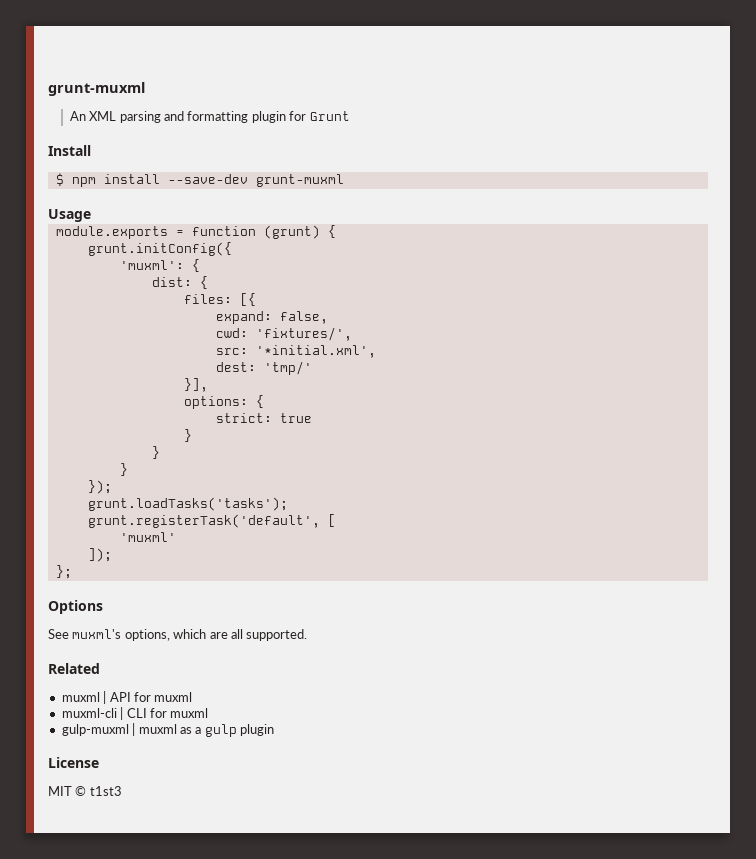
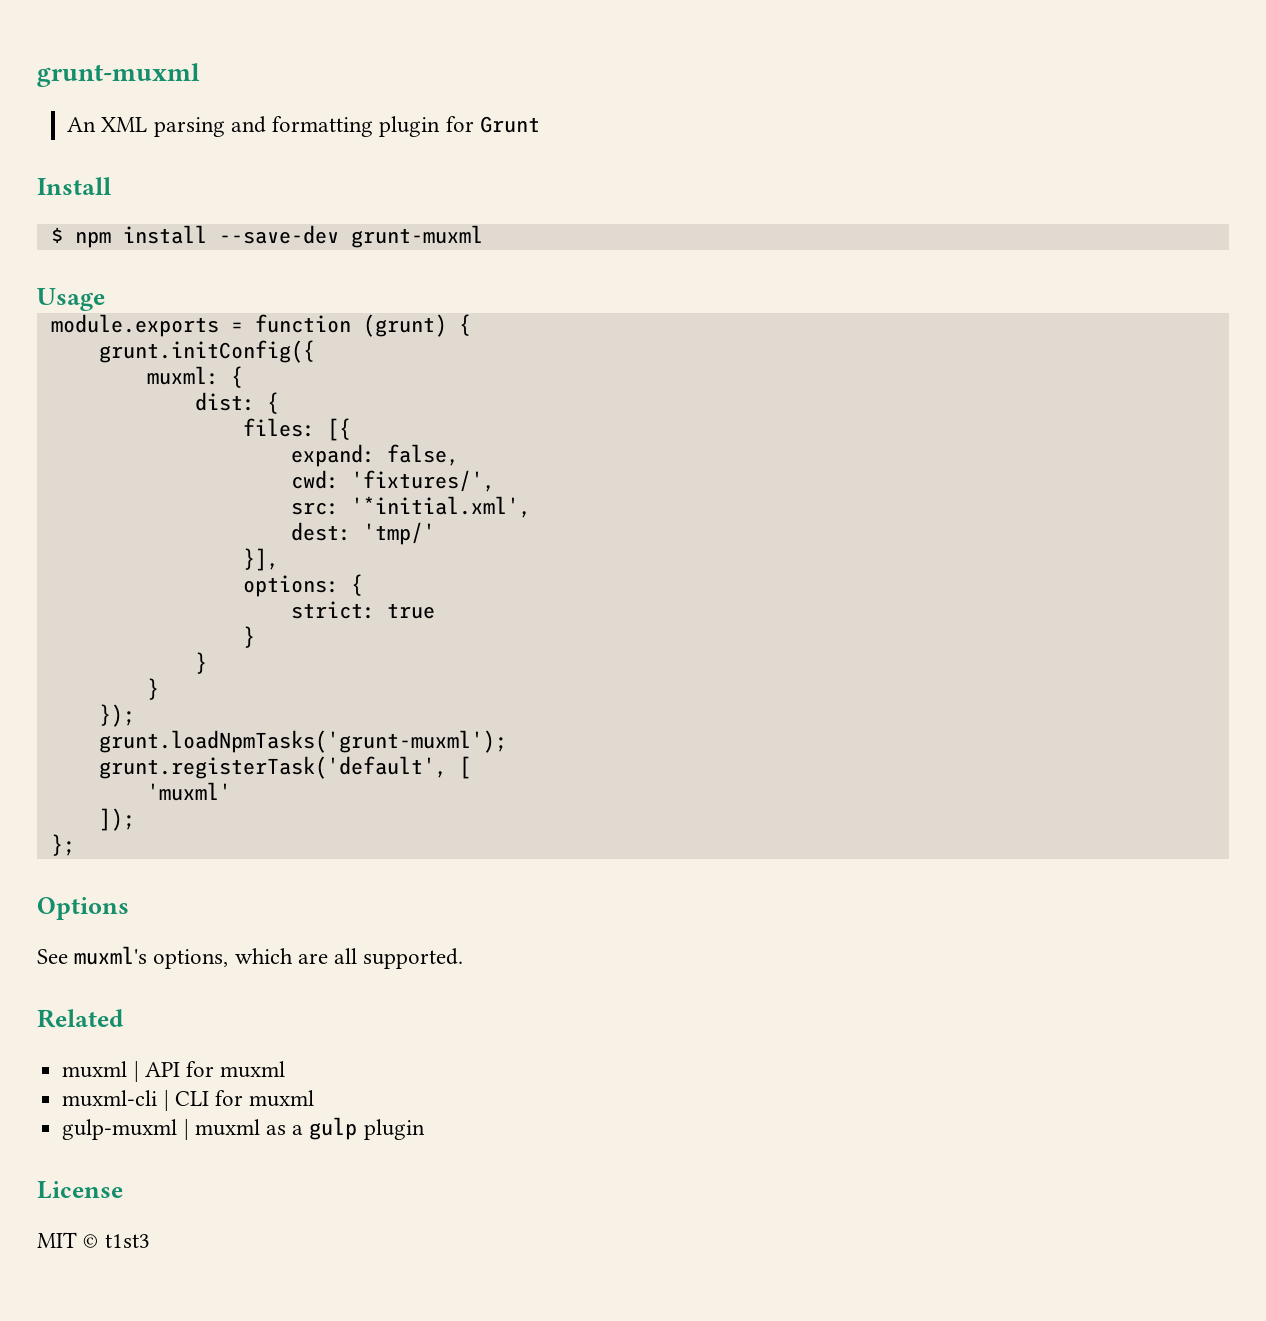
[119,260,184,270] 'muxml': -> [146,366,219,385] muxml:
[87,497,288,511] grunt.loadTasks('tasks'); -> [98,730,507,753] grunt.loadNpmTasks('grunt-muxml');

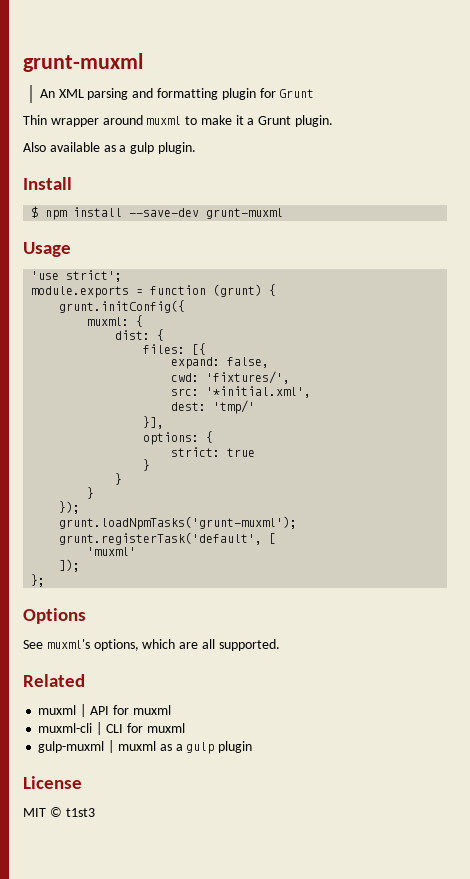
(540, 124) none -> [23,115,334,127] [23,142,196,154] // Thin wrapper around muxml to make it a Grunt plugin. // Also available as a gulp plugin.
(105, 299) none -> [31,270,123,282] // 'use strict';

